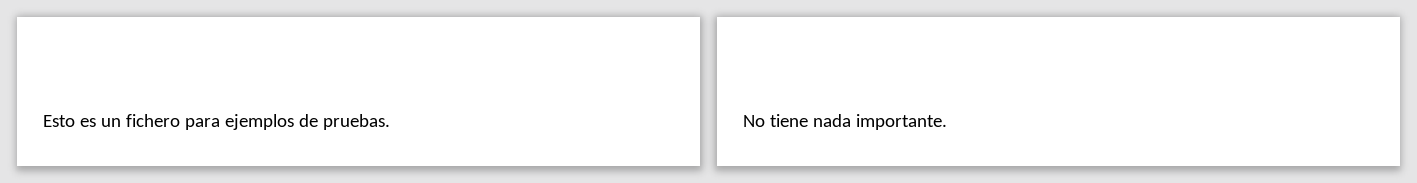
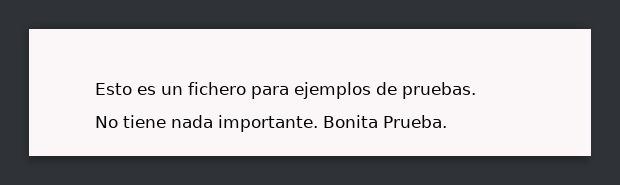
(947, 122) none -> [323,115,447,128] Bonita Prueba.

